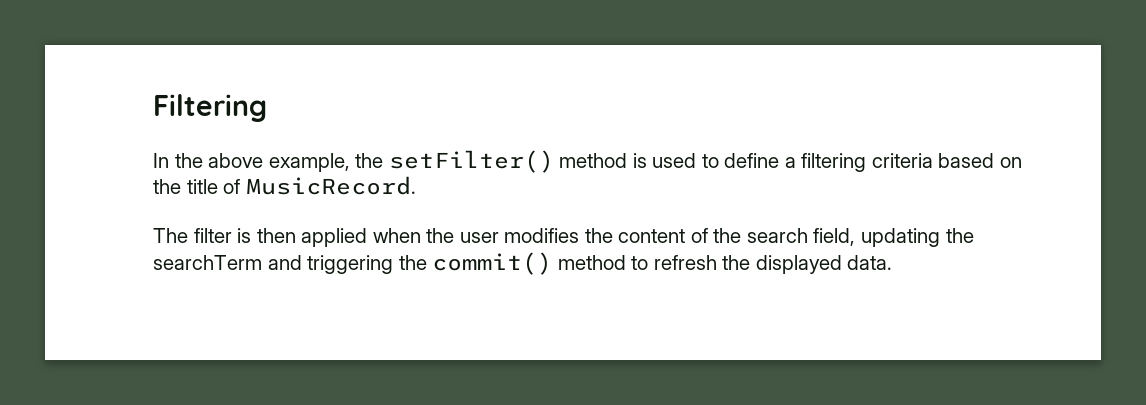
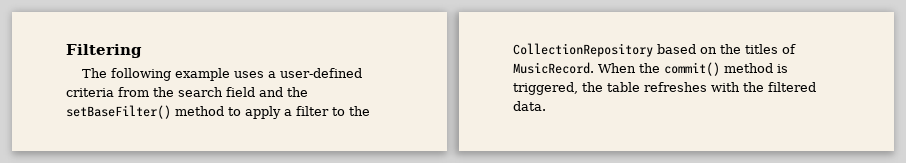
[153,150,933,173] In the above example, the setFilter() method is used to define a filtering criteria -> [82,68,363,81] [66,87,308,97] [66,105,370,119] [513,43,653,57] The following example uses a user-defined criteria from the search field and the setBaseFilter() method to apply a filter to the CollectionRepository
[186,179,218,194] title -> [745,44,778,54] titles
[153,228,974,247] [153,252,842,275] // The filter is then applied when the user modifies the content of the search field, updating the searchTerm and triggering the commit() method to refresh the displayed -> [598,62,788,76] [513,82,816,95] When the commit() method is triggered, the table refreshes with the filtered

